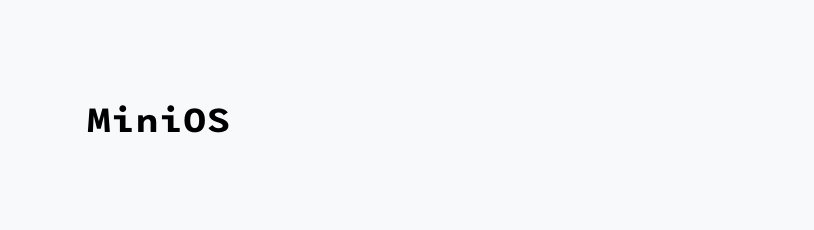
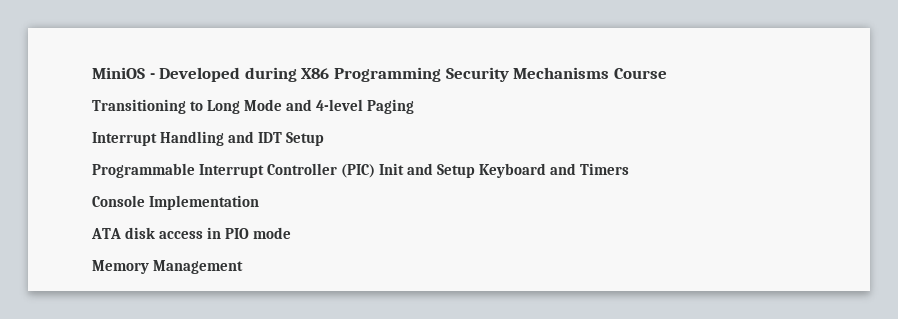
(231, 119) none -> [149,67,667,82] [92,99,415,114] [92,131,325,146] [92,163,630,178] [92,195,260,210] [91,227,292,239] [92,260,244,274] - Developed during X86 Programming Security Mechanisms Course // Transitioning to Long Mode and 4-level Paging // Interrupt Handling and IDT Setup // Programmable Interrupt Controller (PIC) Init and Setup Keyboard and Timers // Console Implementation // ATA disk access in PIO mode // Memory Management

